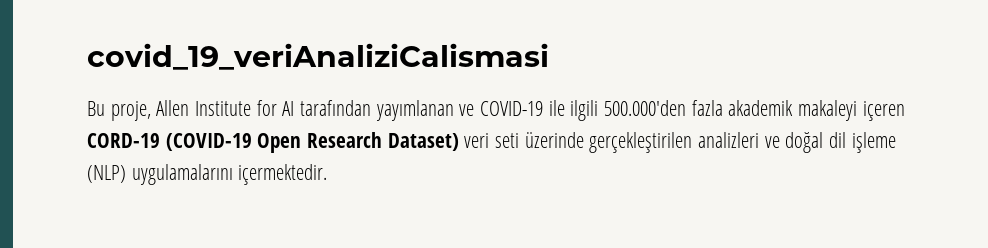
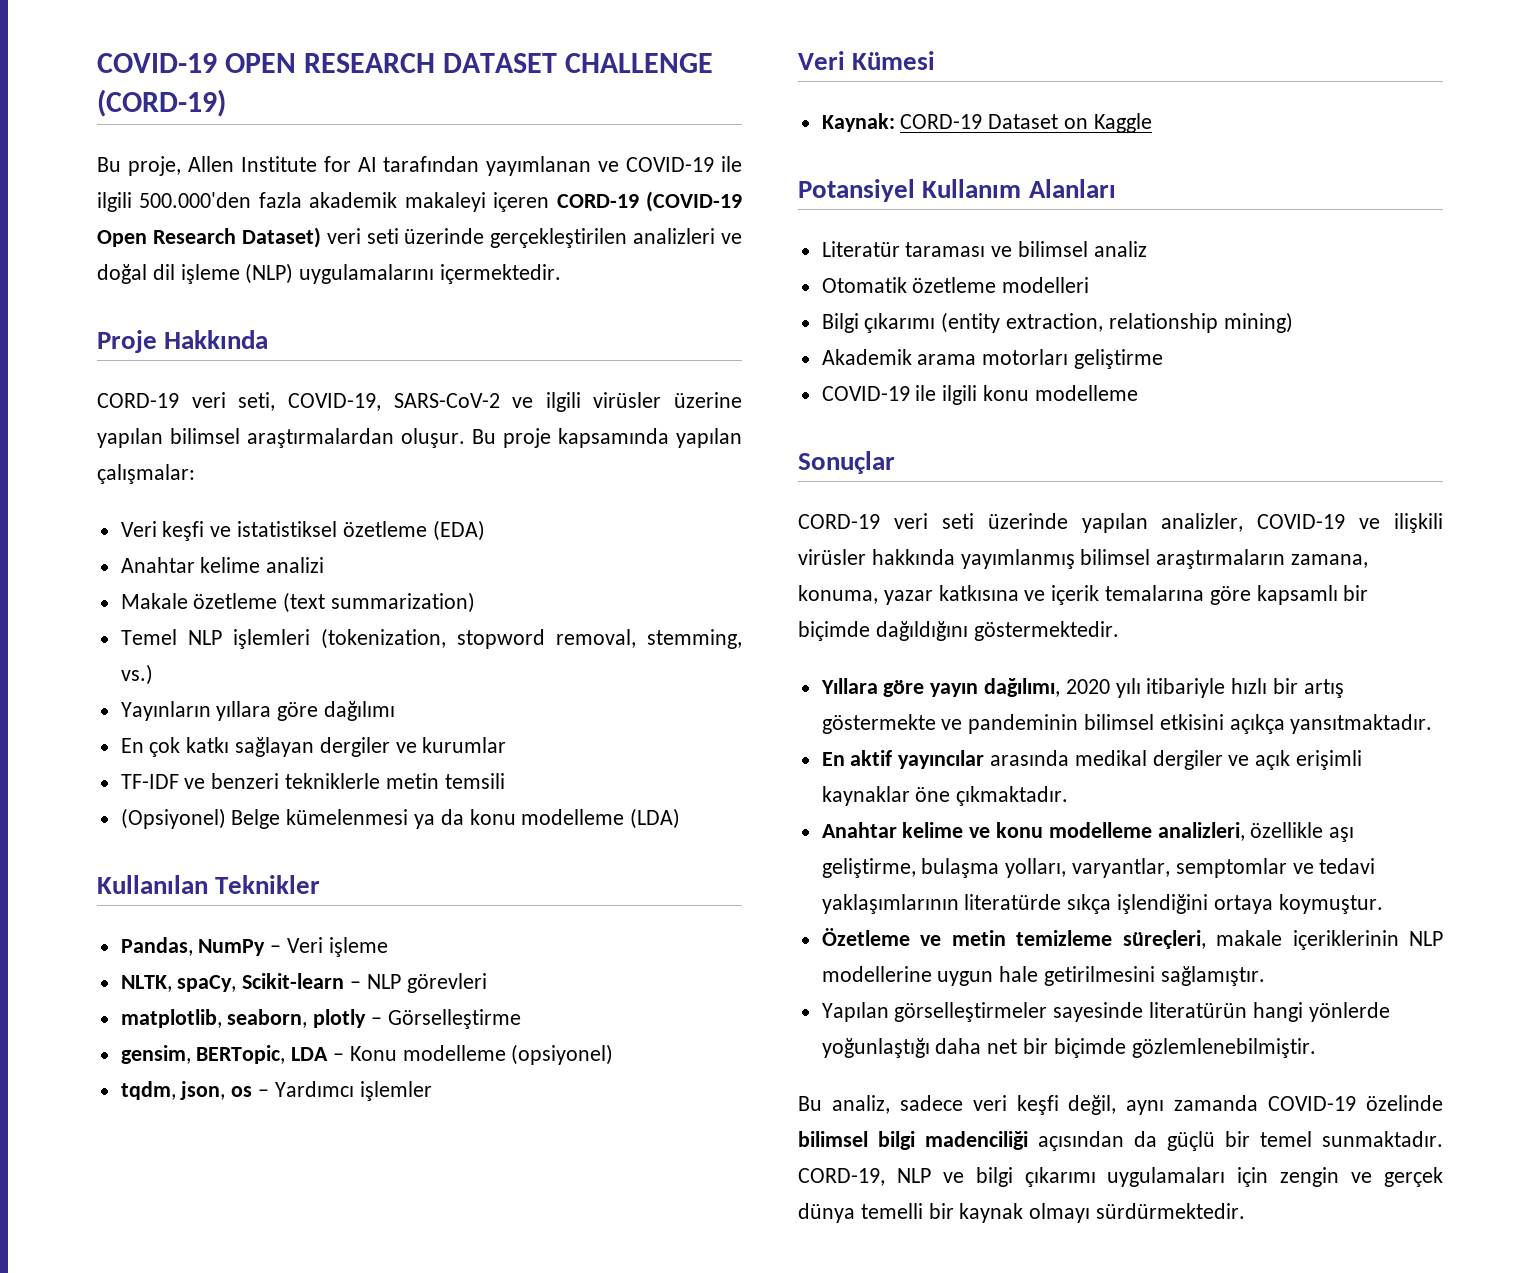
[87,43,549,70] covid_19_veriAnaliziCalismasi -> [97,53,714,73] [97,89,226,117] COVID-19 OPEN RESEARCH DATASET CHALLENGE (CORD-19)
(328, 174) none -> [97,330,269,353] [97,392,742,412] [97,428,742,448] [97,464,195,484] [120,520,485,541] [120,557,325,573] [120,592,476,613] [120,628,742,649] [120,664,153,685] [120,701,396,721] [120,737,507,757] [120,773,505,789] [120,808,681,829] [97,875,321,894] [120,937,388,957] [120,973,487,993] [120,1009,521,1029] [120,1044,614,1065] [120,1081,432,1101] [798,51,936,70] [821,113,1152,133] [798,179,1116,202] [821,241,1147,257] [821,277,1090,293] [821,312,1293,333] [821,349,1164,369] [821,385,1138,405] [798,451,895,474] [798,513,1443,533] [798,549,1369,569] [798,585,1369,605] [798,621,1119,641] [820,678,1344,698] [821,714,1433,734] [821,750,1363,770] [821,786,1069,806] [821,822,1355,842] [821,858,1376,878] [821,894,1383,914] [821,928,1443,950] [821,966,1265,986] [821,1002,1390,1022] [821,1038,1316,1058] [798,1095,1443,1115] [798,1131,1443,1151] [798,1167,1443,1187] [798,1203,1246,1223] // Proje Hakkında // CORD-19 veri seti, COVID-19, SARS-CoV-2 ve ilgili virüsler üzerine yapılan bilimsel araştırmalardan oluşur. Bu proje kapsamında yapılan çalışmalar: // Veri keşfi ve istatistiksel özetleme (EDA) // Anahtar kelime analizi // Makale özetleme (text summarization) // Temel NLP işlemleri (tokenization, stopword removal, stemming, vs.) // Yayınların yıllara göre dağılımı // En çok katkı sağlayan dergiler ve kurumlar // TF-IDF ve benzeri tekniklerle metin temsili // (Opsiyonel) Belge kümelenmesi ya da konu modelleme (LDA) // Kullanılan Teknikler // Pandas, NumPy – Veri işleme // NLTK, spaCy, Scikit-learn – NLP görevleri // matplotlib, seaborn, plotly – Görselleştirme // gensim, BERTopic, LDA – Konu modelleme (opsiyonel) // tqdm, json, os – Yardımcı işlemler // Veri Kümesi // Kaynak: CORD-19 Dataset on Kaggle // Potansiyel Kullanım Alanları // Literatür taraması ve bilimsel analiz // Otomatik özetleme modelleri // Bilgi çıkarımı (entity extraction, relationship mining) // Akademik arama motorları geliştirme // COVID-19 ile ilgili konu modelleme // Sonuçlar // CORD-19 veri seti üzerinde yapılan analizler, COVID-19 ve ilişkili virüsler hakkında yayımlanmış bilimsel araştırmaların zamana, konuma, yazar katkısına ve içerik temalarına göre kapsamlı bir biçimde dağıldığını göstermektedir. // Yıllara göre yayın dağılımı, 2020 yılı itibariyle hızlı bir artış göstermekte ve pandeminin bilimsel etkisini açıkça yansıtmaktadır. // En aktif yayıncılar arasında medikal dergiler ve açık erişimli kaynaklar öne çıkmaktadır. // Anahtar kelime ve konu modelleme analizleri, özellikle aşı geliştirme, bulaşma yolları, varyantlar, semptomlar ve tedavi yaklaşımlarının literatürde sıkça işlendiğini ortaya koymuştur. // Özetleme ve metin temizleme süreçleri, makale içeriklerinin NLP modellerine uygun hale getirilmesini sağlamıştır. // Yapılan görselleştirmeler sayesinde literatürün hangi yönlerde yoğunlaştığı daha net bir biçimde gözlemlenebilmiştir. // Bu analiz, sadece veri keşfi değil, aynı zamanda COVID-19 özelinde bilimsel bilgi madenciliği açısından da güçlü bir temel sunmaktadır. CORD-19, NLP ve bilgi çıkarımı uygulamaları için zengin ve gerçek dünya temelli bir kaynak olmayı sürdürmektedir.

